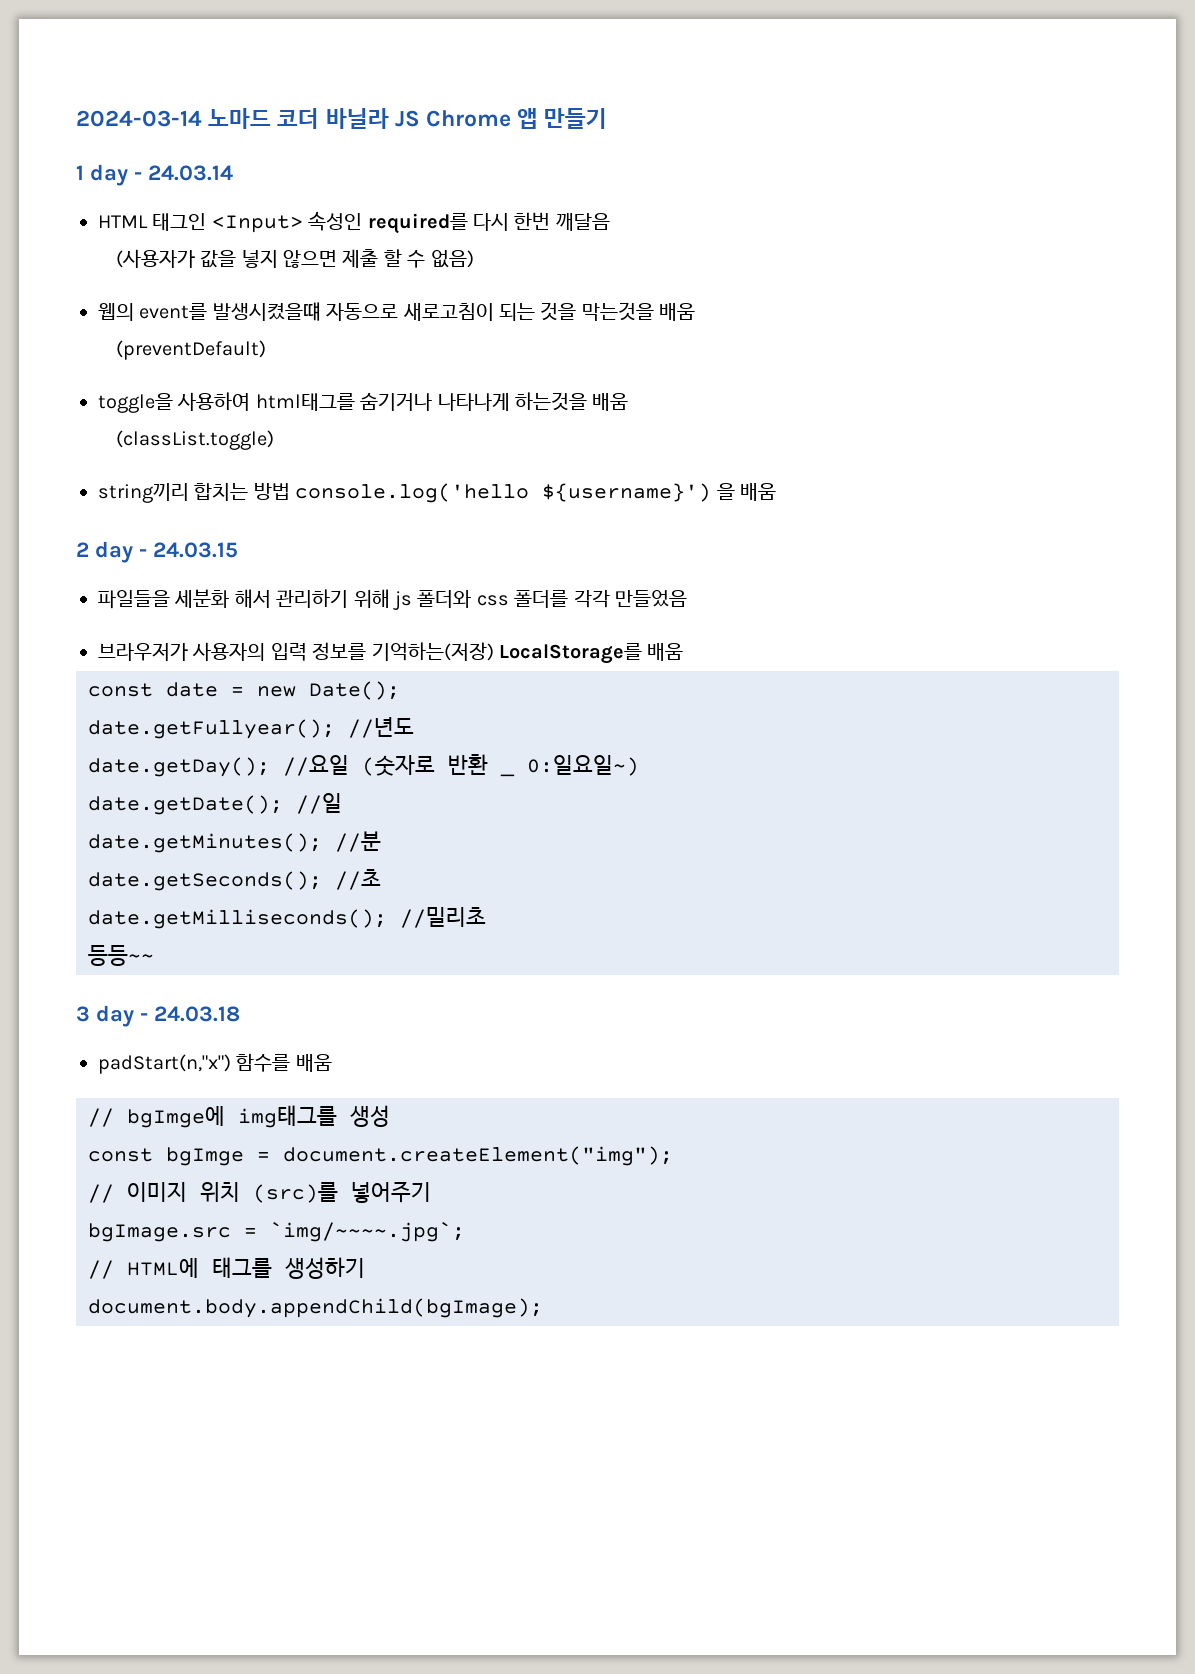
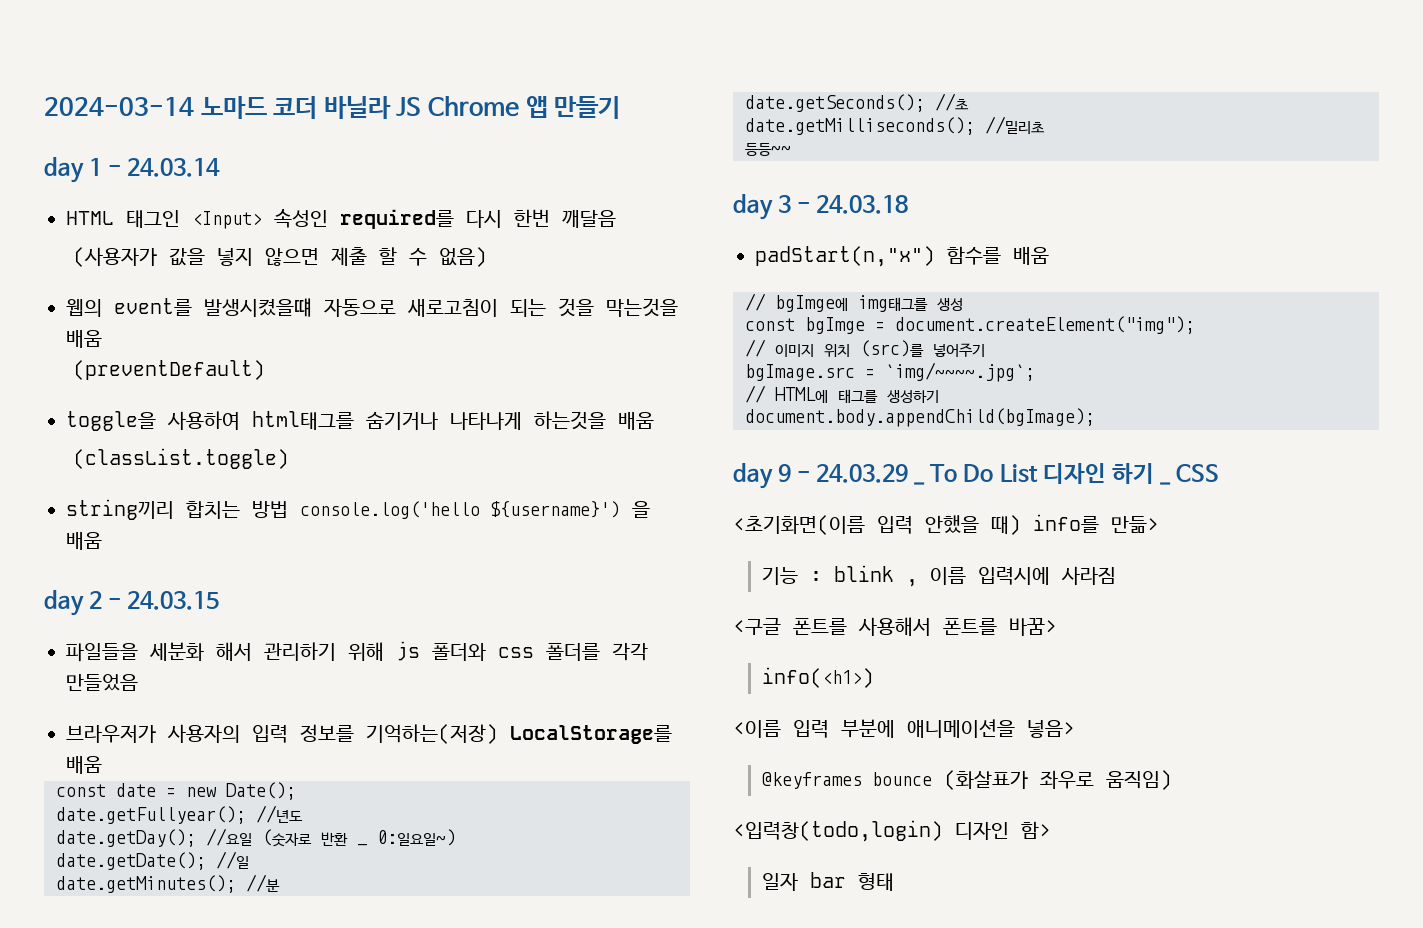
[76,164,128,186] 1 day -> [44,157,103,183] day 1
[76,541,133,563] 2 day -> [44,590,103,616] day 2
[76,1005,134,1027] 3 day -> [733,194,792,220] day 3
(543, 1308) none -> [733,463,1219,489] [733,514,1159,535] [761,565,1116,587] [733,617,1057,636] [761,667,874,688] [733,719,1075,738] [761,770,1172,790] [733,820,1051,842] [761,872,894,891] // day 9 - 24.03.29 _ To Do List 디자인 하기 _ CSS // <초기화면(이름 입력 안했을 때) info를 만듦> // 기능 : blink , 이름 입력시에 사라짐 // <구글 폰트를 사용해서 폰트를 바꿈> // info(<h1>) // <이름 입력 부분에 애니메이션을 넣음> // @keyframes bounce (화살표가 좌우로 움직임) // <입력창(todo,login) 디자인 함> // 일자 bar 형태

